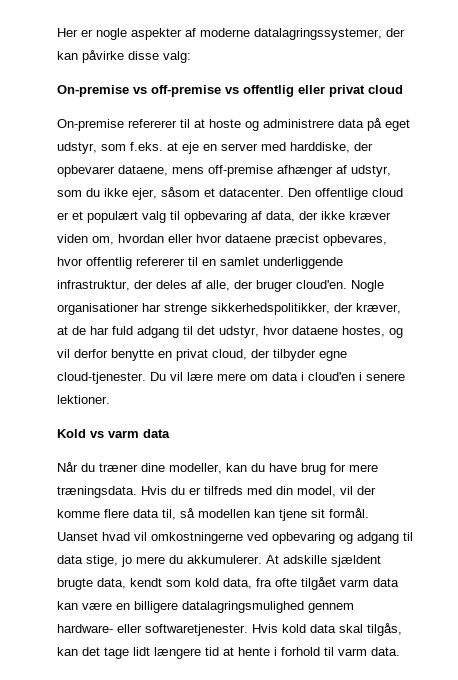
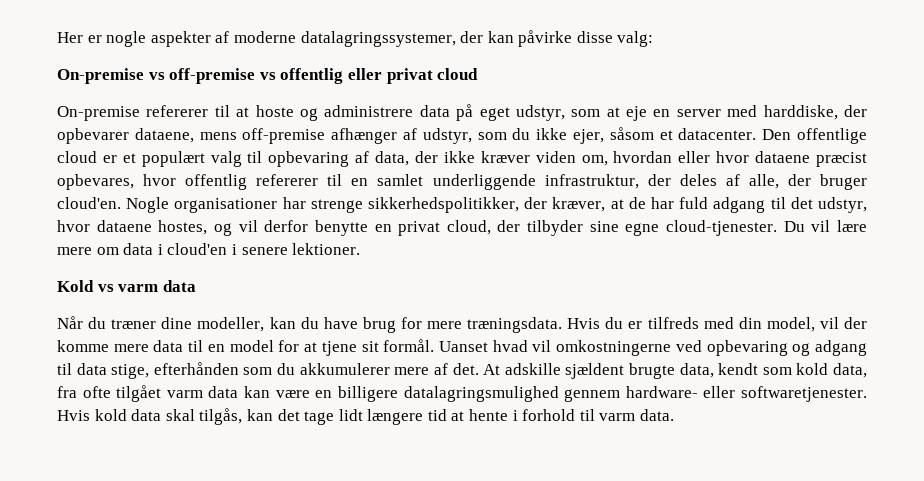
[130,142,163,151] f.eks. -> (601, 113) none
(316, 355) none -> [589,221,619,232] sine
[104,508,275,520] flere data til, så modellen kan -> [113,340,318,352] mere data til en model for at
[121,555,262,567] jo mere du akkumulerer. -> [153,362,479,375] efterhånden som du akkumulerer mere af det.

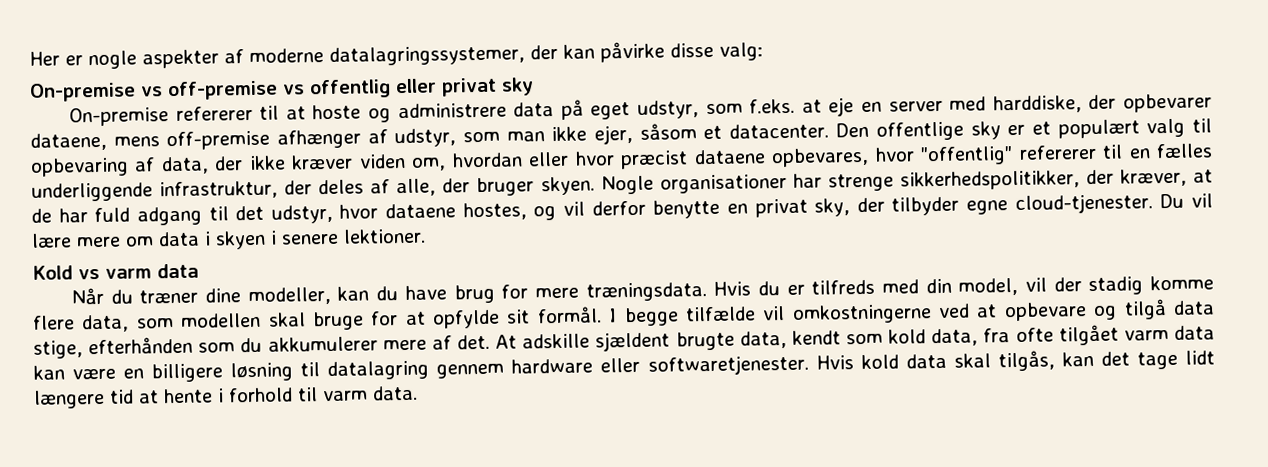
[437,68,479,80] cloud -> [501,77,534,96] sky
(601, 113) none -> [749,98,796,114] f.eks.
[512,128,531,140] du -> [506,131,545,142] man
[57,151,97,163] cloud -> [970,121,1001,140] sky
[755,151,868,167] dataene præcist -> [620,149,766,170] præcist dataene
[185,174,248,190] offentlig -> [920,146,1014,166] "offentlig"
[377,174,424,186] samlet -> [1156,143,1213,159] fælles
[57,197,121,209] cloud'en. -> [540,176,595,196] skyen.
[446,220,491,235] cloud, -> [814,198,851,217] sky,
[589,221,619,232] sine -> (960, 206) none
[167,243,228,255] cloud'en -> [215,230,266,250] skyen
[57,340,274,352] komme mere data til en model -> [1088,275,1214,296] [33,311,364,333] stadig komme flere data, som modellen skal bruge
[321,341,357,356] tjene -> [432,309,501,329] opfylde
[438,340,867,356] [57,363,72,375] Uanset hvad vil omkostningerne ved opbevaring og adgang til -> [608,299,1167,327] I begge tilfælde vil omkostningerne ved at opbevare og tilgå
[403,386,698,402] datalagringsmulighed gennem hardware- -> [230,358,594,382] løsning til datalagring gennem hardware

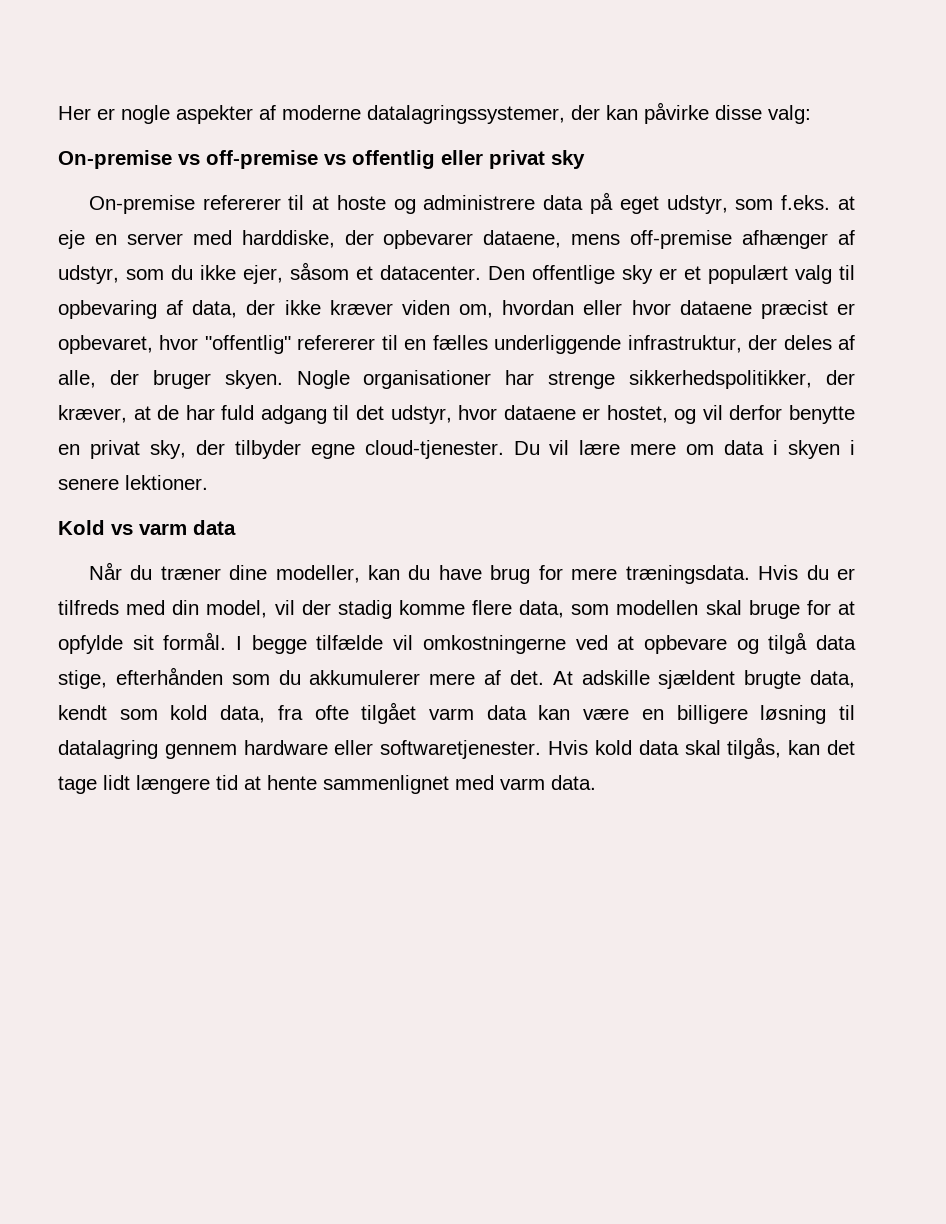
[506,131,545,142] man -> [171,265,193,280] du
[620,147,870,170] præcist dataene opbevares, -> [679,300,856,319] [58,335,153,354] dataene præcist er opbevaret,
[462,202,527,221] hostes, -> [582,405,668,423] er hostet,
[217,387,318,403] i forhold til -> [323,775,494,794] sammenlignet med

